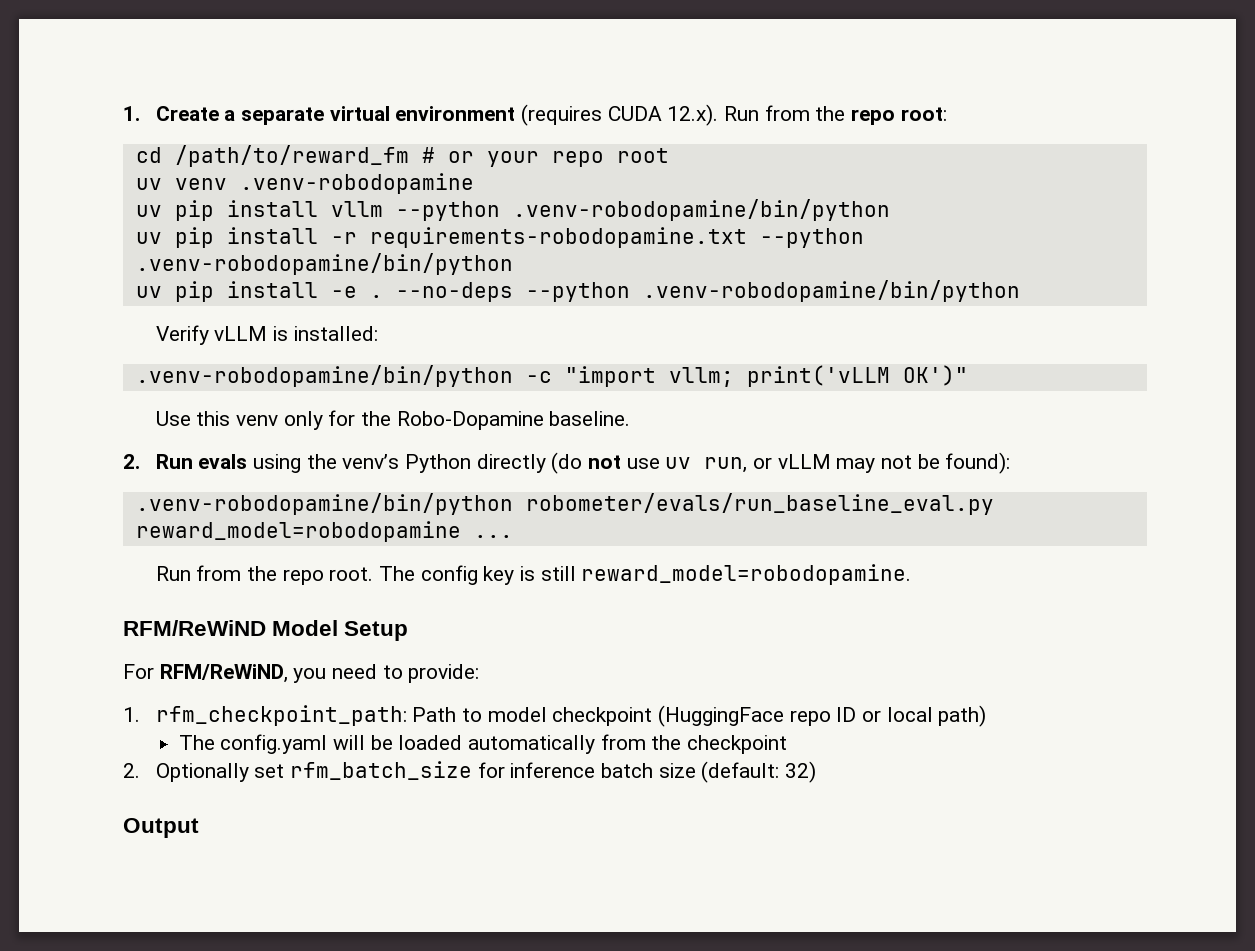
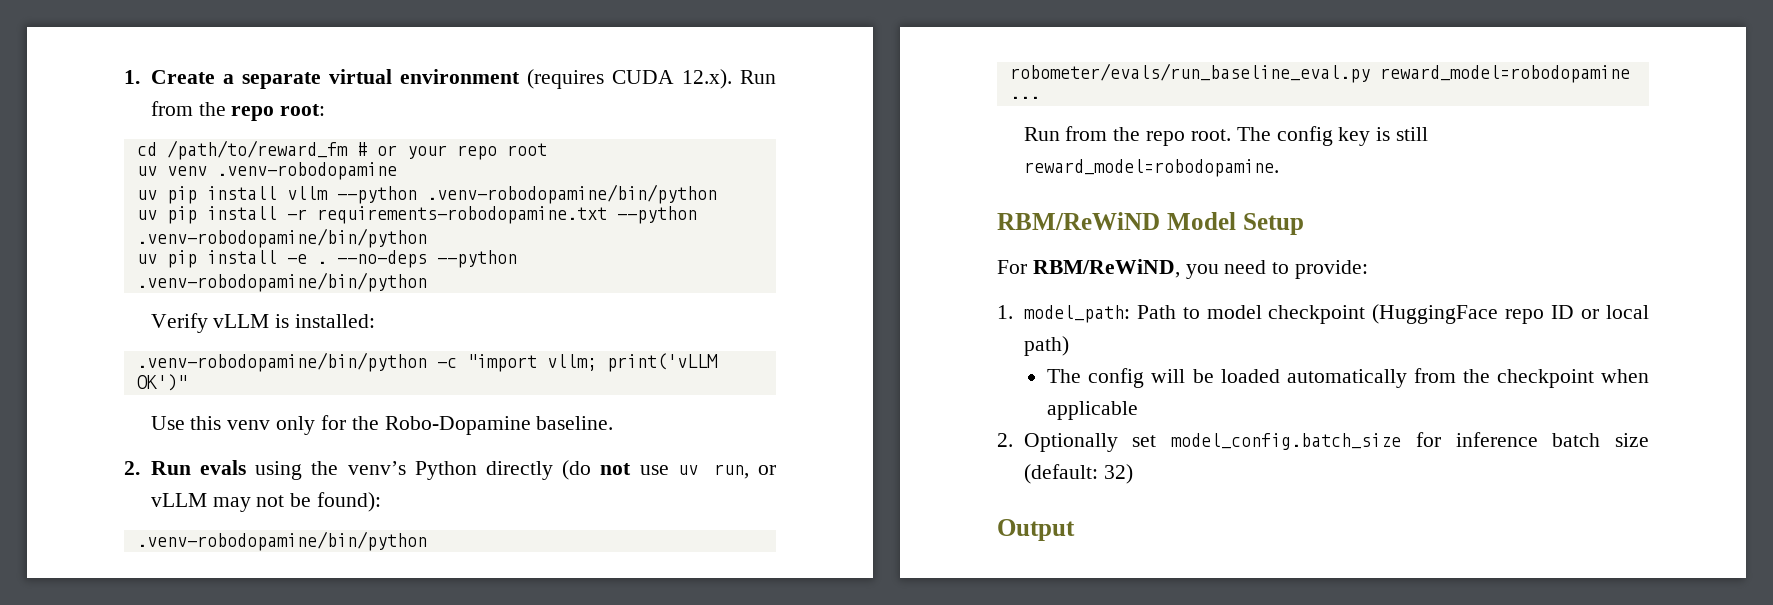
[123,620,266,636] RFM/ReWiND -> [997,212,1160,230] RBM/ReWiND
[159,664,288,683] RFM/ReWiND, -> [1032,259,1180,278] RBM/ReWiND,
[155,705,407,726] rfm_checkpoint_path: -> [1023,305,1130,323] model_path:
[220,734,328,754] config.yaml -> [1088,368,1145,388] config
(788, 744) none -> [1601,369,1649,383] [1047,401,1139,420] when applicable
[289,761,472,780] rfm_batch_size -> [1171,433,1402,450] model_config.batch_size

